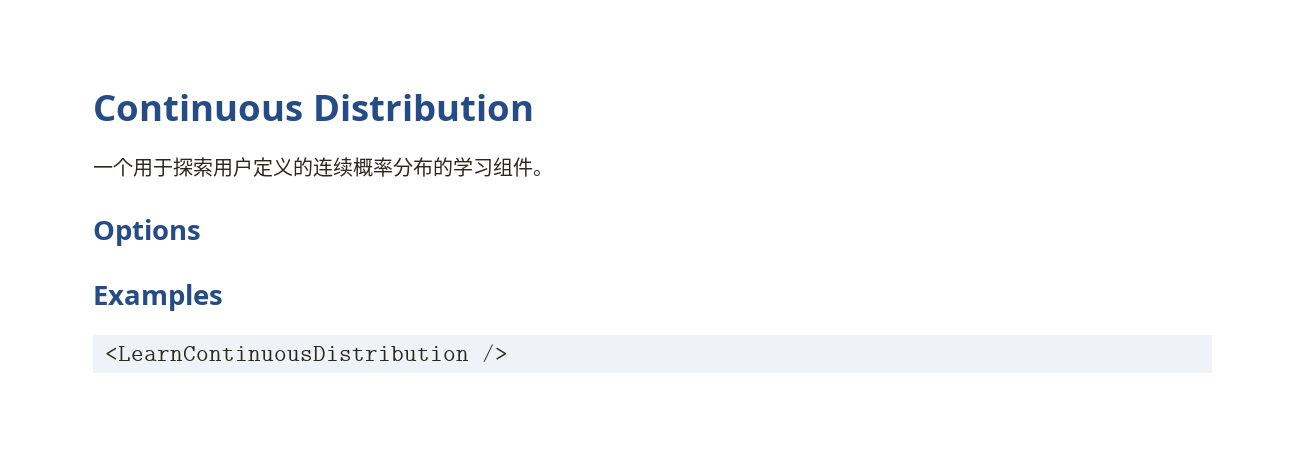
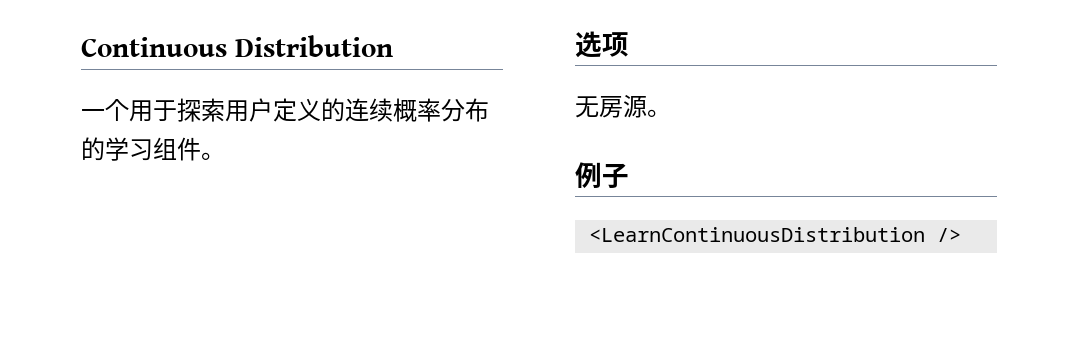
[93,219,201,246] [93,284,223,311] Options // Examples -> [575,31,629,58] [575,94,671,118] [575,162,629,189] 选项 // 无房源。 // 例子

